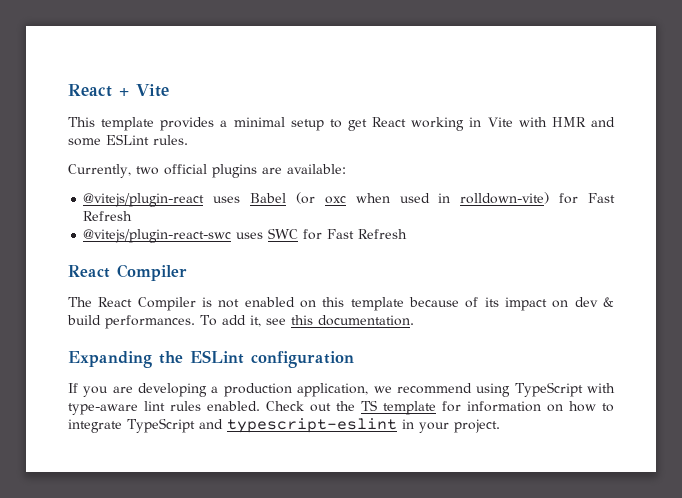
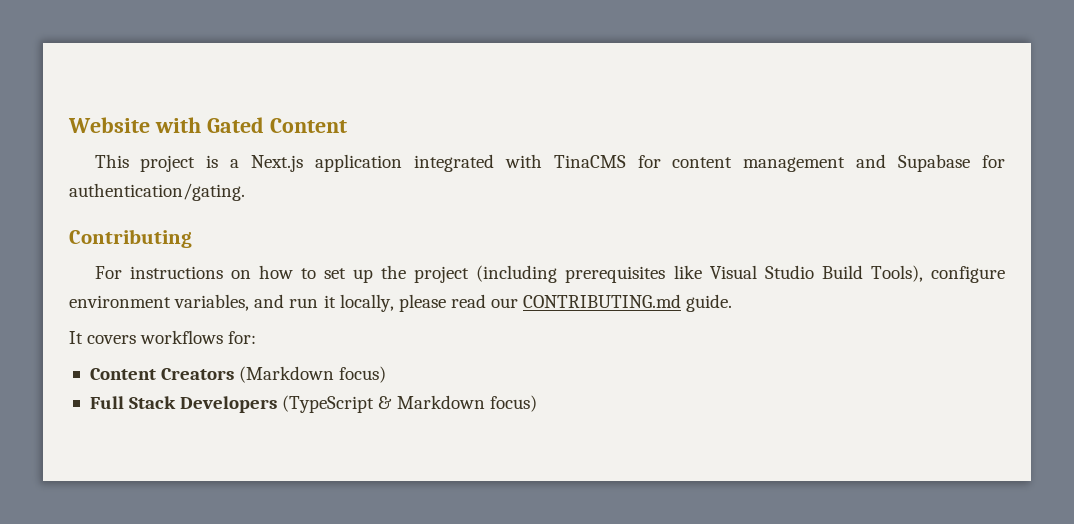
[68,84,169,97] [68,117,616,131] [68,134,188,146] [68,164,346,178] [83,192,616,207] [83,211,133,221] [83,228,408,243] [68,264,187,281] [68,297,614,311] [67,315,414,329] [68,350,354,368] [68,382,616,397] [68,400,614,415] [68,418,500,433] React + Vite // This template provides a minimal setup to get React working in Vite with HMR and some ESLint rules. // Currently, two official plugins are available: // @vitejs/plugin-react uses Babel (or oxc when used in rolldown-vite) for Fast Refresh // @vitejs/plugin-react-swc uses SWC for Fast Refresh // React Compiler // The React Compiler is not enabled on this template because of its impact on dev & build performances. To add it, see this documentation. // Expanding the ESLint configuration // If you are developing a production application, we recommend using TypeScript with type-aware lint rules enabled. Check out the TS template for information on how to integrate TypeScript and typescript-eslint in your project. -> [68,117,347,133] [94,154,1005,172] [69,183,245,201] [69,229,192,248] [94,265,1005,283] [69,294,733,312] [69,330,257,344] [89,366,387,383] [89,395,537,413] Website with Gated Content // This project is a Next.js application integrated with TinaCMS for content management and Supabase for authentication/gating. // Contributing // For instructions on how to set up the project (including prerequisites like Visual Studio Build Tools), configure environment variables, and run it locally, please read our CONTRIBUTING.md guide. // It covers workflows for: // Content Creators (Markdown focus) // Full Stack Developers (TypeScript & Markdown focus)

